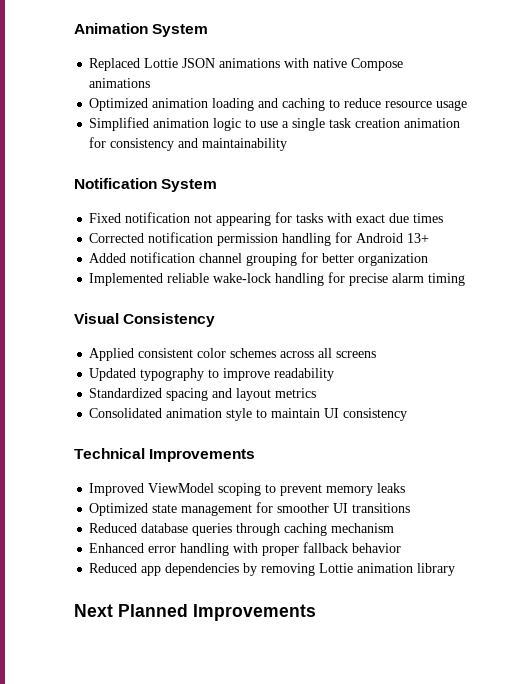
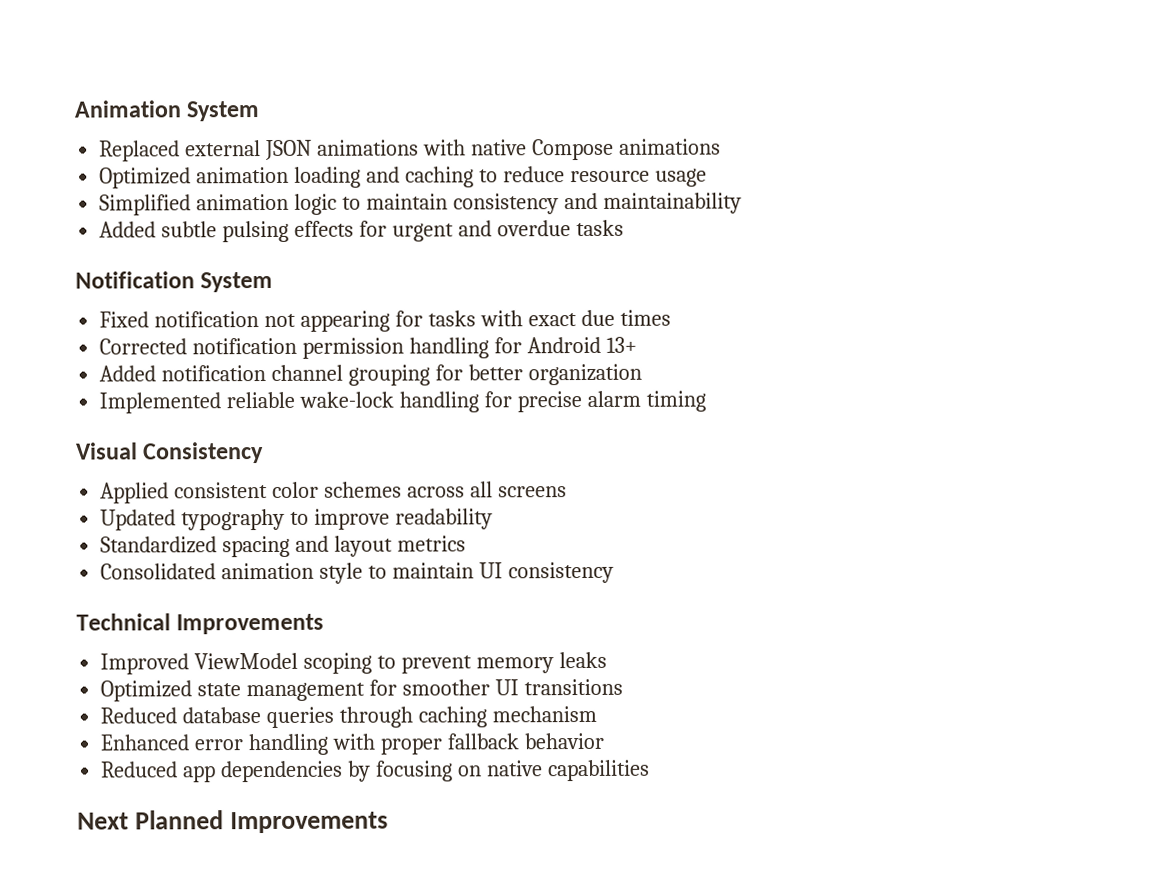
[144,58,179,68] Lottie -> [185,140,262,157] external
[260,118,461,131] [89,137,288,151] use a single task creation animation for consistency and maintainability -> [365,192,742,215] [99,219,624,243] maintain consistency and maintainability // Added subtle pulsing effects for urgent and overdue tasks
[261,563,456,576] removing Lottie animation library -> [375,759,650,782] focusing on native capabilities

